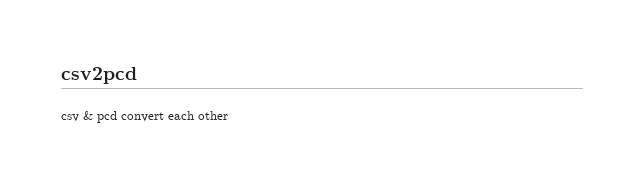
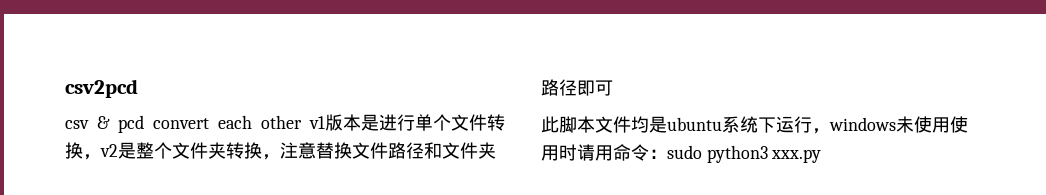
(228, 115) none -> [309,114,505,131] [65,142,496,160] [541,79,613,96] [541,116,968,134] [541,144,822,163] v1版本是进行单个文件转换，v2是整个文件夹转换，注意替换文件路径和文件夹路径即可 // 此脚本文件均是ubuntu系统下运行，windows未使用使用时请用命令：sudo python3 xxx.py

